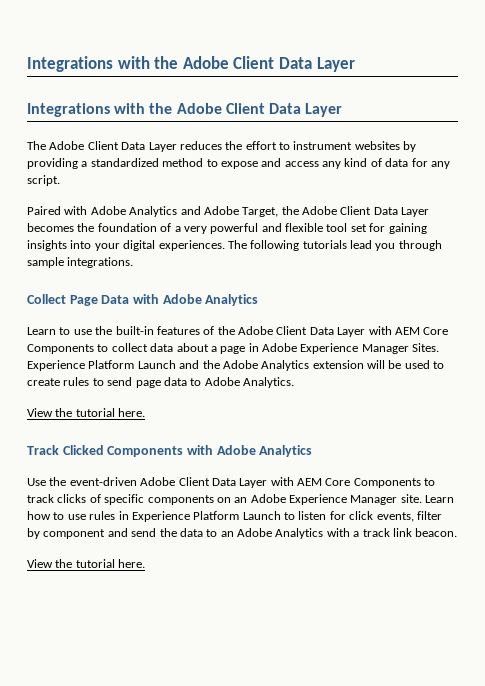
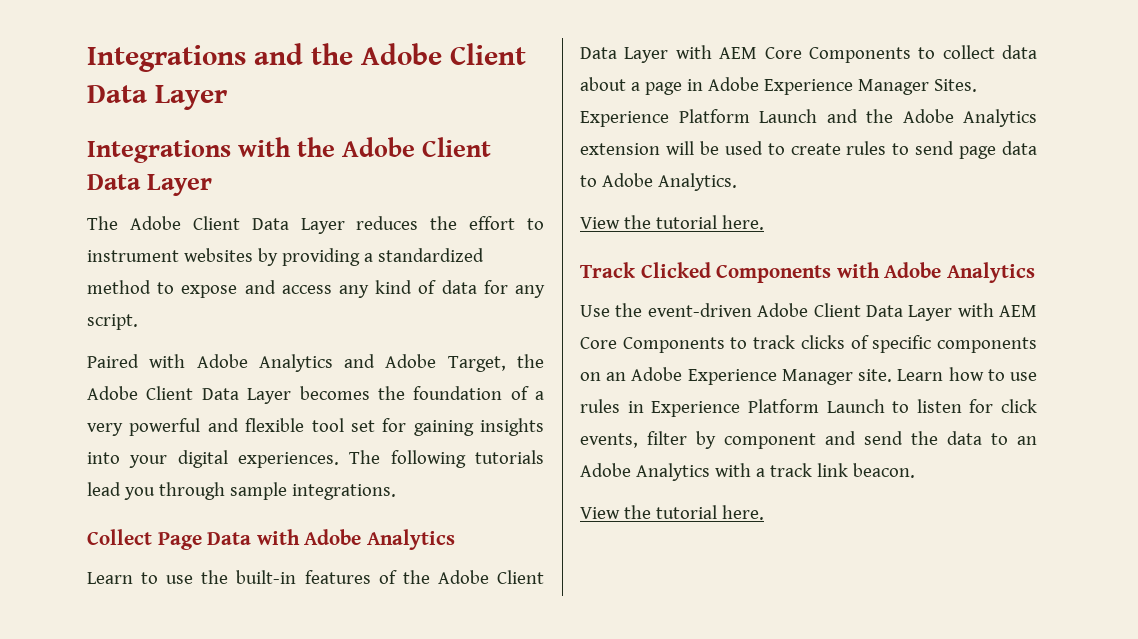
[27,56,150,72] Integrations with -> [87,43,303,72] Integrations and

